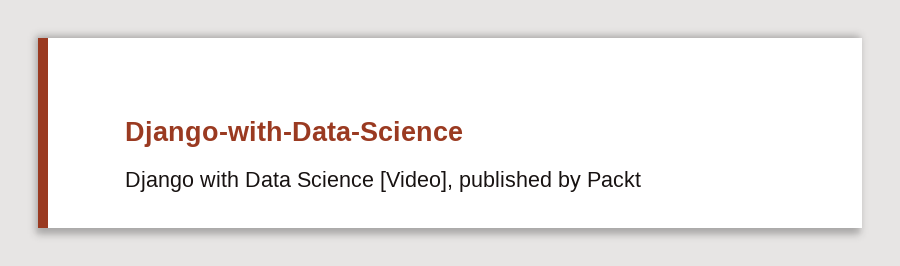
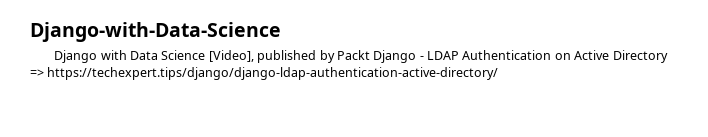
(641, 179) none -> [373,50,668,63] [30,67,499,80] Django - LDAP Authentication on Active Directory => https://techexpert.tips/django/django-ldap-authentication-active-directory/

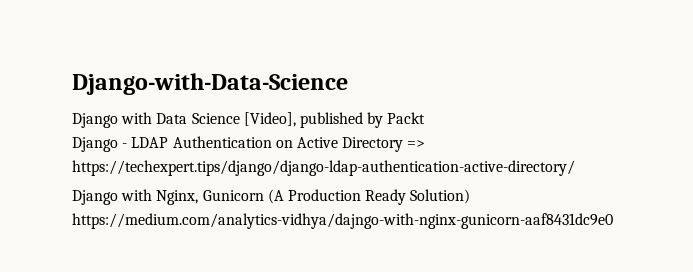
(370, 55) none -> (426, 118) //
(499, 73) none -> [72,189,471,205] [72,213,613,229] // Django with Nginx, Gunicorn (A Production Ready Solution) https://medium.com/analytics-vidhya/dajngo-with-nginx-gunicorn-aaf8431dc9e0

